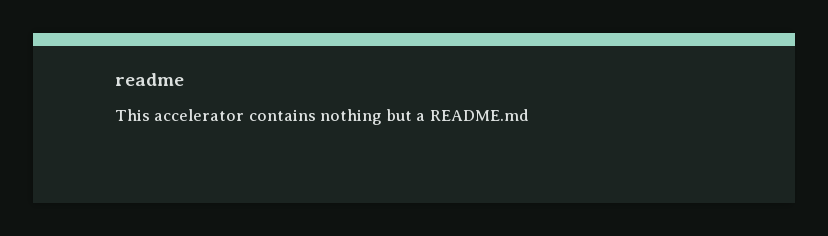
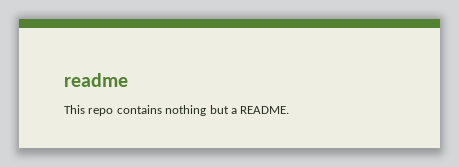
[154,109,245,121] accelerator -> [88,108,114,116] repo
[429,109,529,121] README.md -> [240,106,290,114] README.

